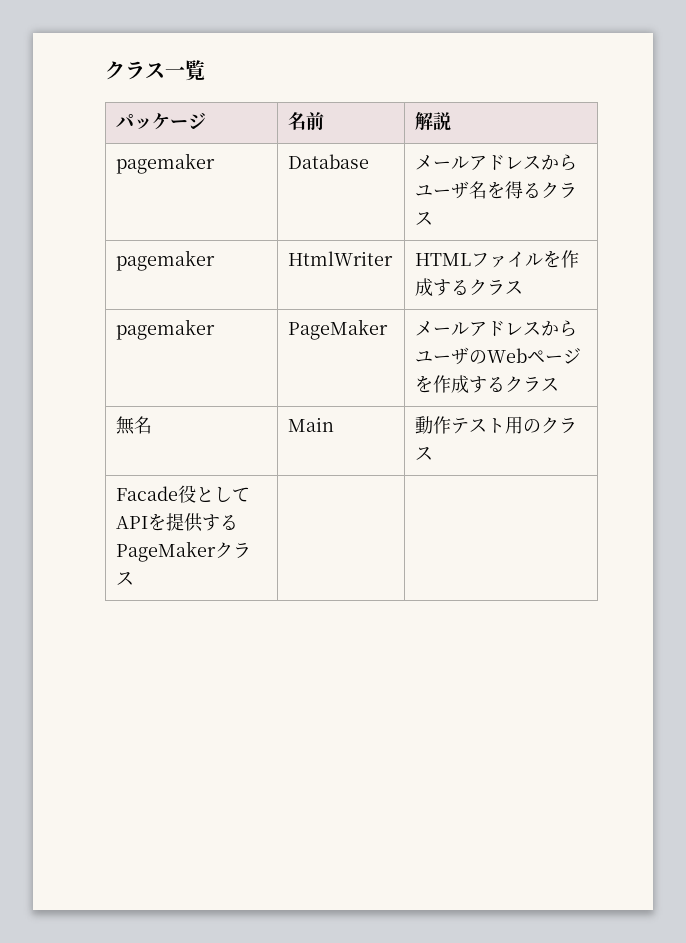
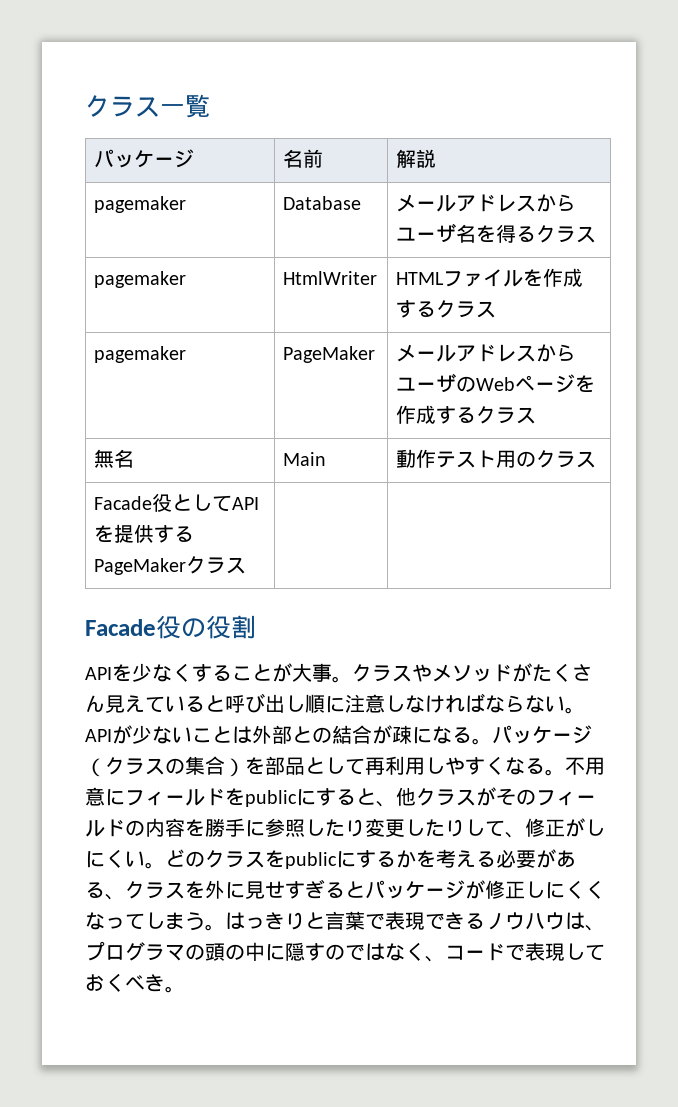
(134, 578) none -> [85,615,256,639] [85,663,592,683] [85,693,585,714] [85,725,592,745] [85,756,605,777] [85,787,596,807] [85,818,605,838] [85,849,576,869] [85,879,605,900] [85,911,605,931] [85,941,605,962] [85,973,185,993] // Facade役の役割 // APIを少なくすることが大事。クラスやメソッドがたくさん見えていると呼び出し順に注意しなければならない。APIが少ないことは外部との結合が疎になる。パッケージ（クラスの集合）を部品として再利用しやすくなる。不用意にフィールドをpublicにすると、他クラスがそのフィールドの内容を勝手に参照したり変更したりして、修正がしにくい。どのクラスをpublicにするかを考える必要がある、クラスを外に見せすぎるとパッケージが修正しにくくなってしまう。はっきりと言葉で表現できるノウハウは、プログラマの頭の中に隠すのではなく、コードで表現しておくべき。

